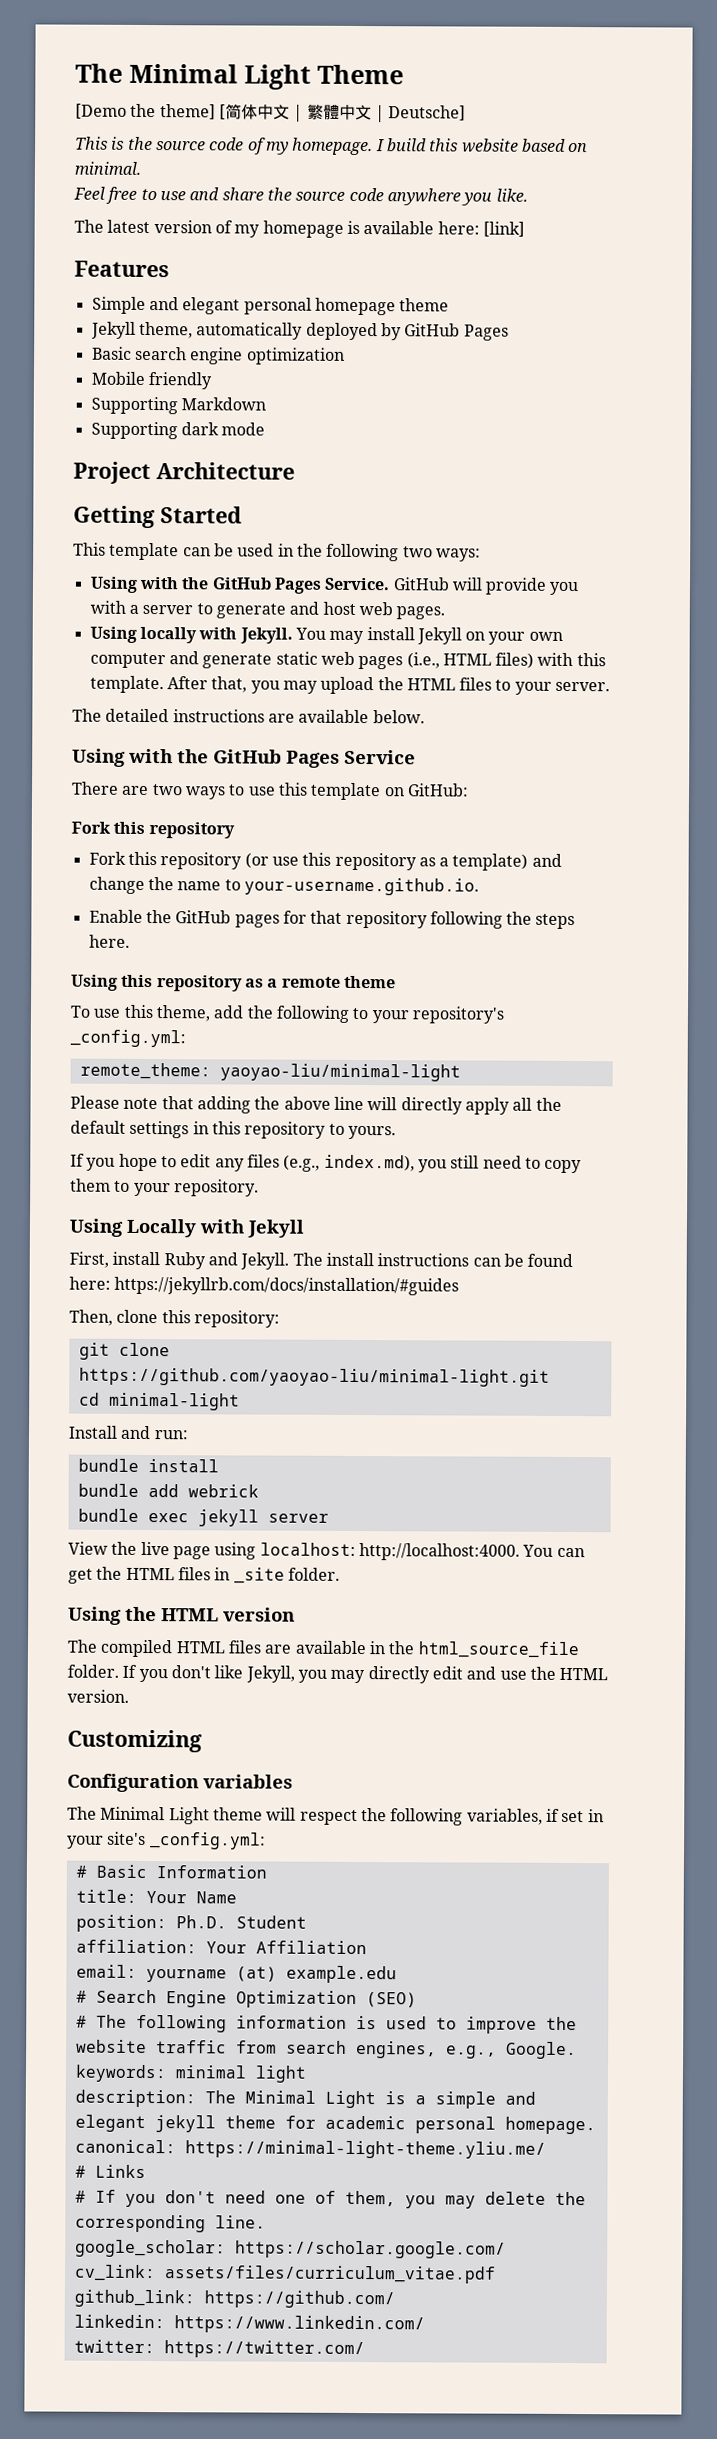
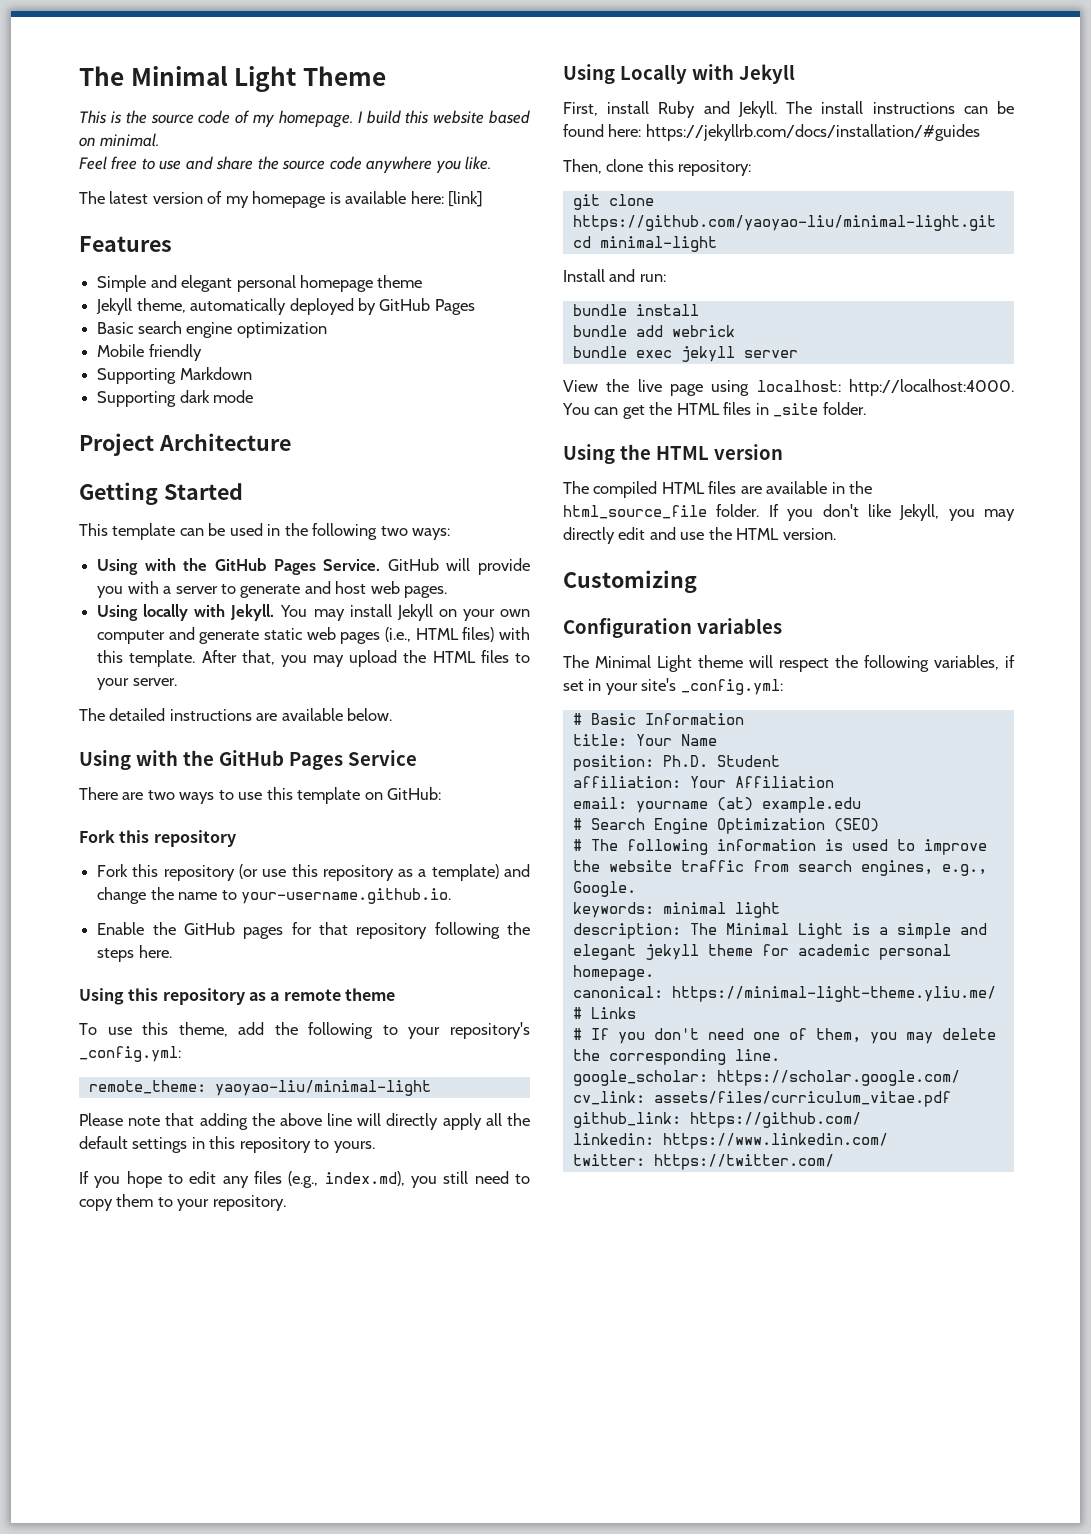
[75,103,467,123] // [Demo the theme] [简体中文 | 繁體中文 | Deutsche] -> (386, 76) none

